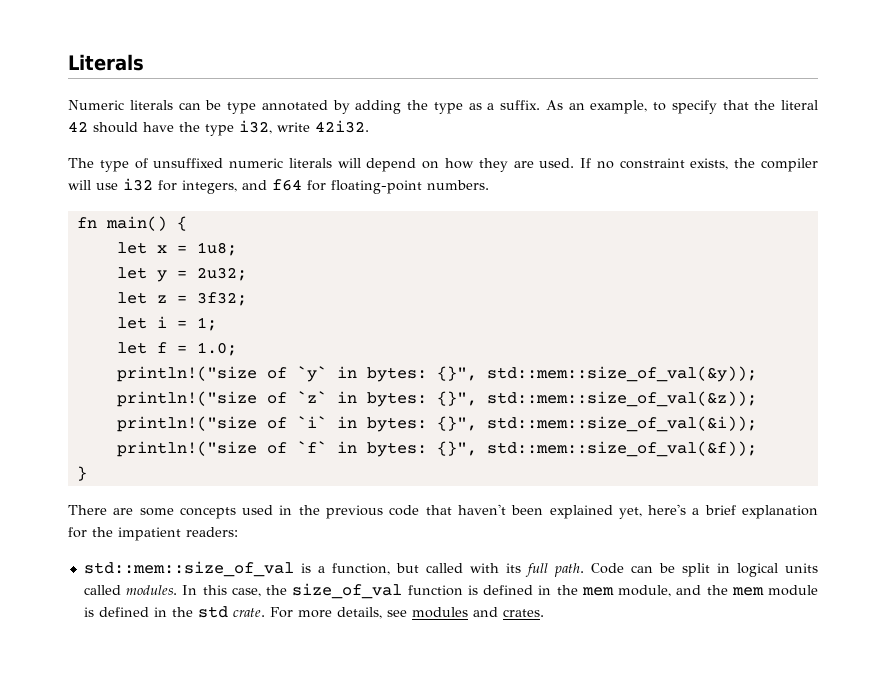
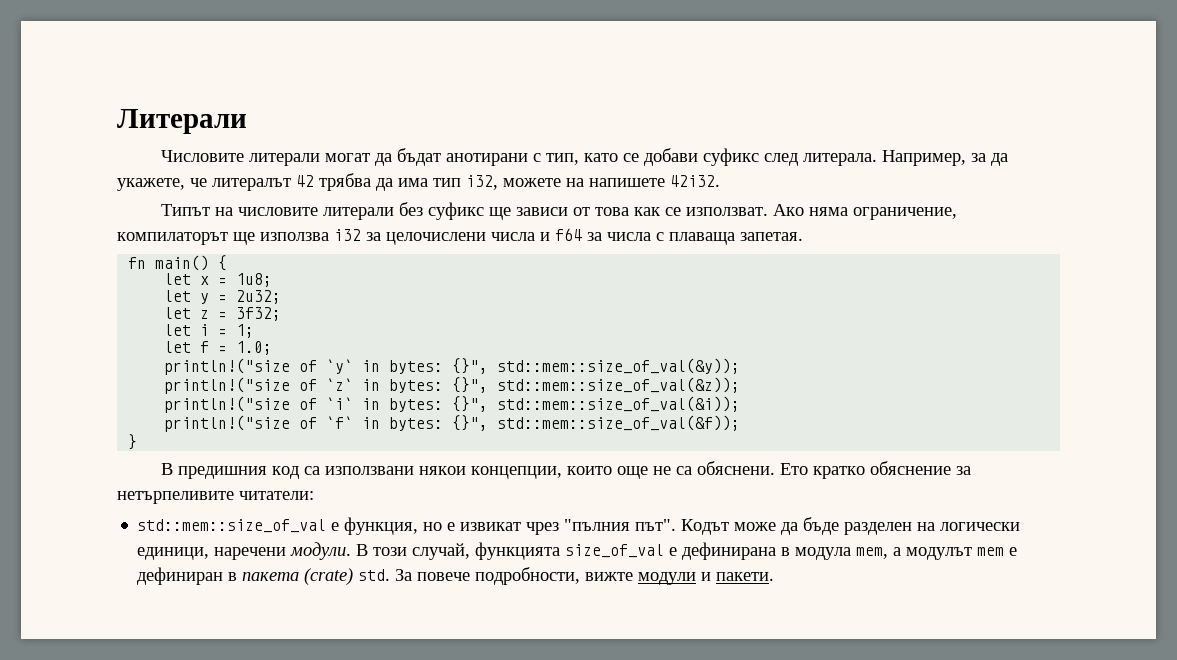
[68,54,144,71] [68,100,818,114] [68,120,369,136] [68,158,819,172] [68,178,489,194] Literals // Numeric literals can be type annotated by adding the type as a suffix. As an example, to specify that the literal 42 should have the type i32, write 42i32. // The type of unsuffixed numeric literals will depend on how they are used. If no constraint exists, the compiler will use i32 for integers, and f64 for floating-point numbers. -> [117,109,247,134] [161,148,1009,166] [117,173,720,191] [161,202,958,220] [117,228,803,245] Литерали // Числовите литерали могат да бъдат анотирани с тип, като се добави суфикс след литерала. Например, за да укажете, че литералът 42 трябва да има тип i32, можете на напишете 42i32. // Типът на числовите литерали без суфикс ще зависи от това как се използват. Ако няма ограничение, компилаторът ще използва i32 за целочислени числа и f64 за числа с плаваща запетая.
[68,504,818,519] [68,527,238,541] [83,561,818,577] [83,583,819,599] [83,606,544,619] There are some concepts used in the previous code that haven't been explained yet, here's a brief explanation for the impatient readers: // std::mem::size_of_val is a function, but called with its full path. Code can be split in logical units called modules. In this case, the size_of_val function is defined in the mem module, and the mem module is defined in the std crate. For more details, see modules and crates. -> [161,461,972,479] [117,491,314,504] [137,517,1021,535] [137,542,1018,560] [137,567,775,585] В предишния код са използвани някои концепции, които още не са обяснени. Ето кратко обяснение за нетърпеливите читатели: // std::mem::size_of_val е функция, но е извикат чрез "пълния път". Кодът може да бъде разделен на логически единици, наречени модули. В този случай, функцията size_of_val е дефинирана в модула mem, а модулът mem е дефиниран в пакета (crate) std. За повече подробности, вижте модули и пакети.

